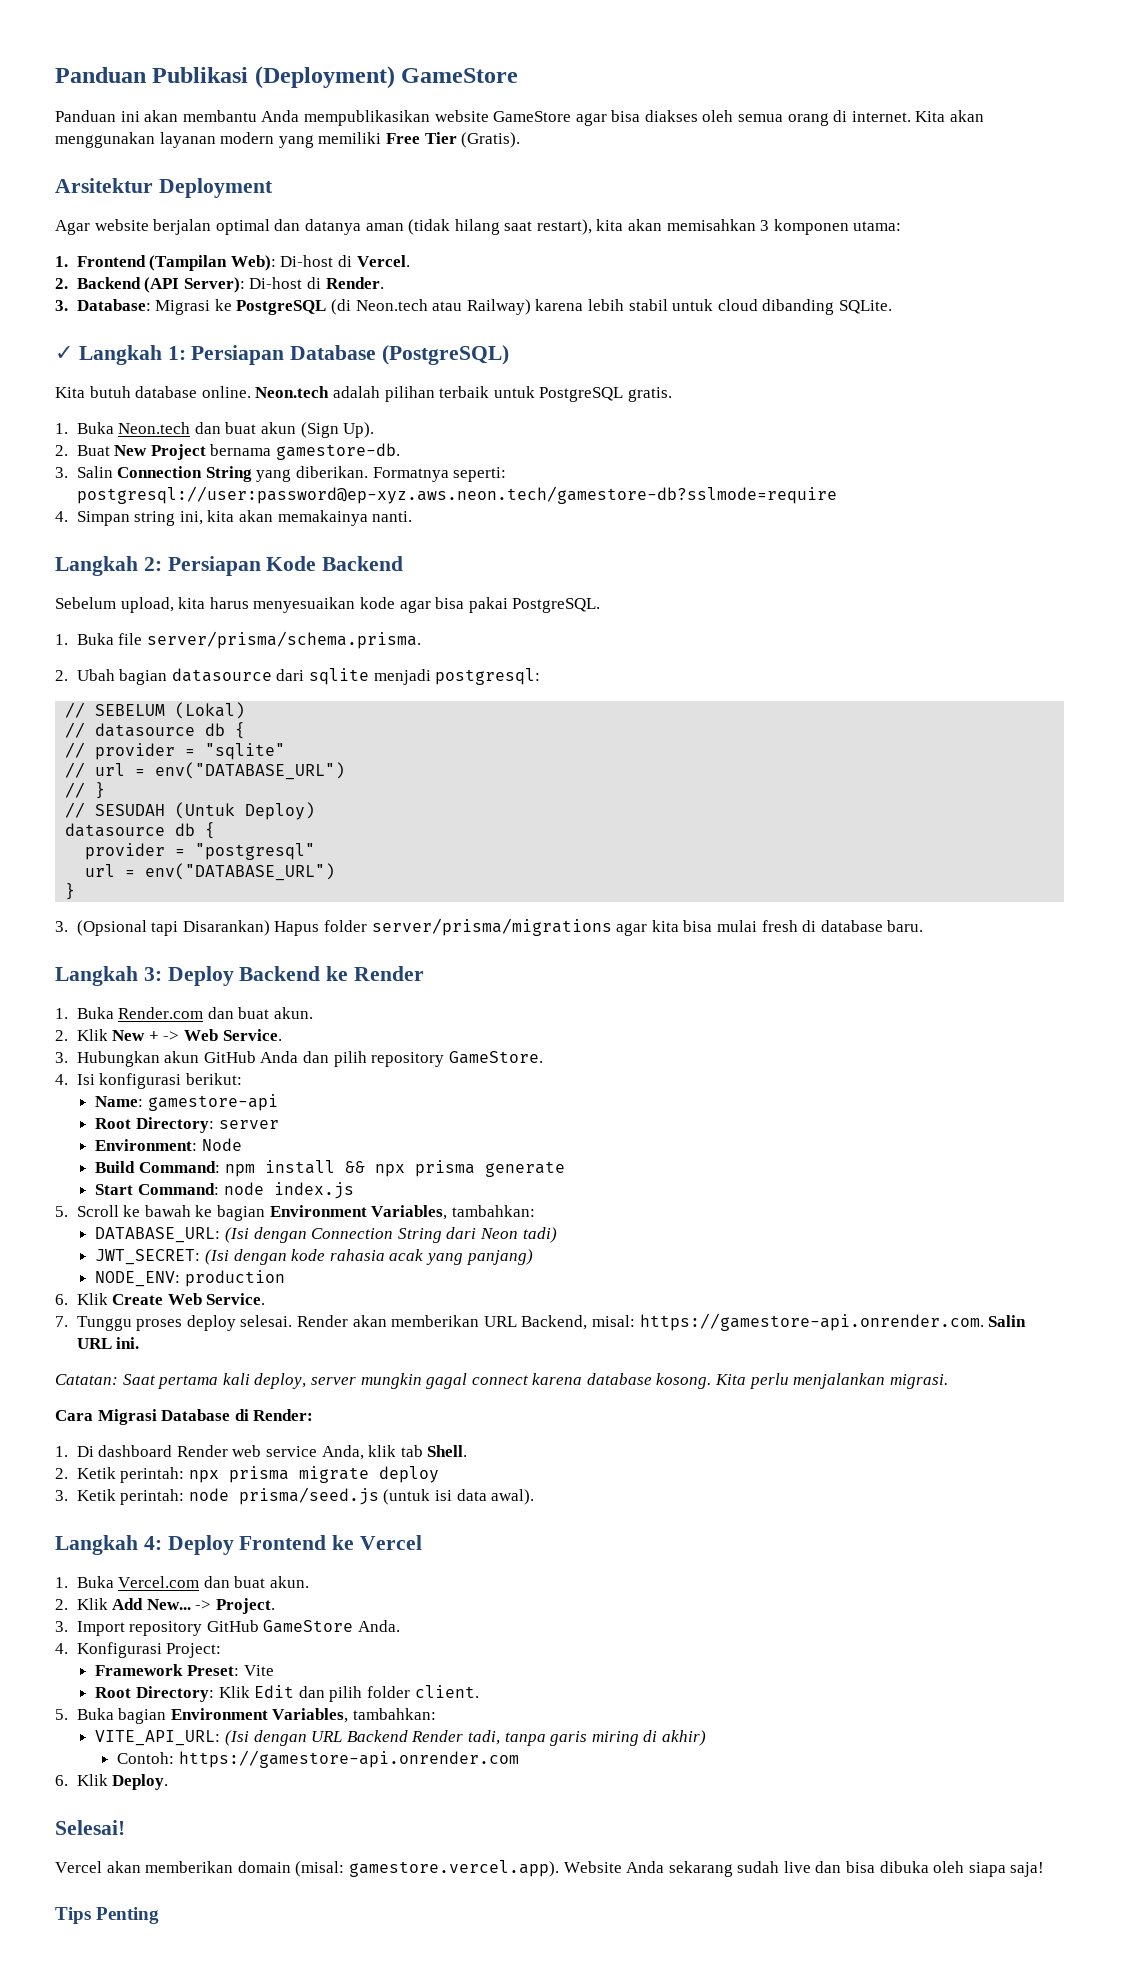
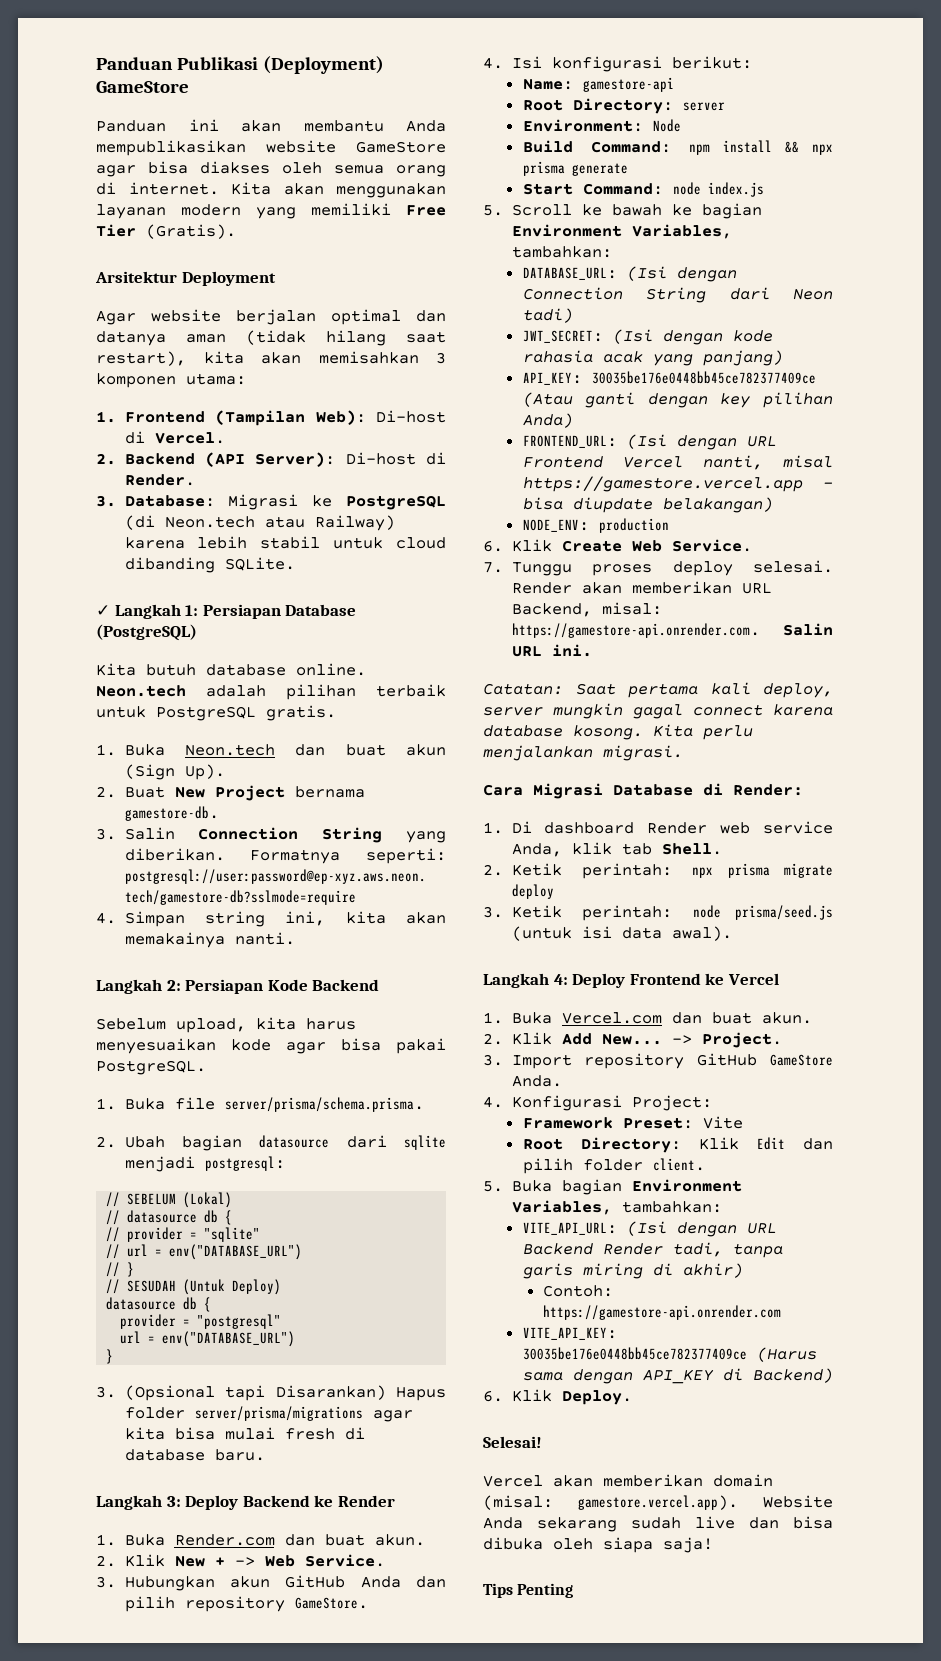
(533, 1257) none -> [522,371,816,385] [522,392,833,408] [522,413,573,428] [522,434,777,450] [522,455,833,470] [522,476,833,492] [522,497,773,513] // API_KEY: 30035be176e0448bb45ce782377409ce (Atau ganti dengan key pilihan Anda) // FRONTEND_URL: (Isi dengan URL Frontend Vercel nanti, misal https://gamestore.vercel.app - bisa diupdate belakangan)
(519, 1759) none -> [522,1327,617,1340] [522,1347,817,1362] [522,1368,833,1384] // VITE_API_KEY: 30035be176e0448bb45ce782377409ce (Harus sama dengan API_KEY di Backend)

